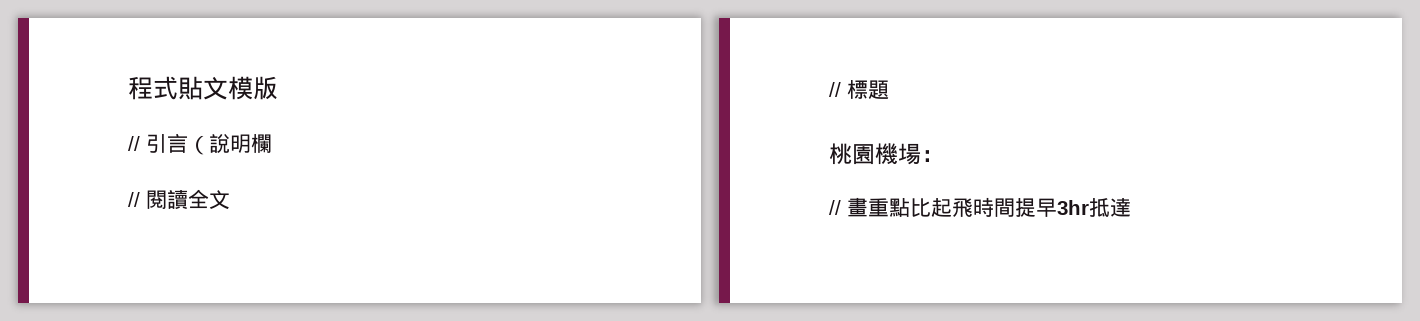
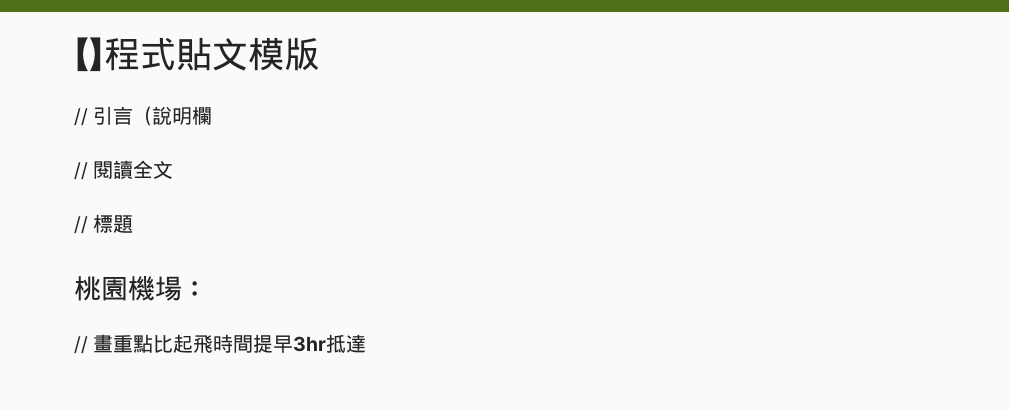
(128, 88) none -> [74,37,104,72] 【】

